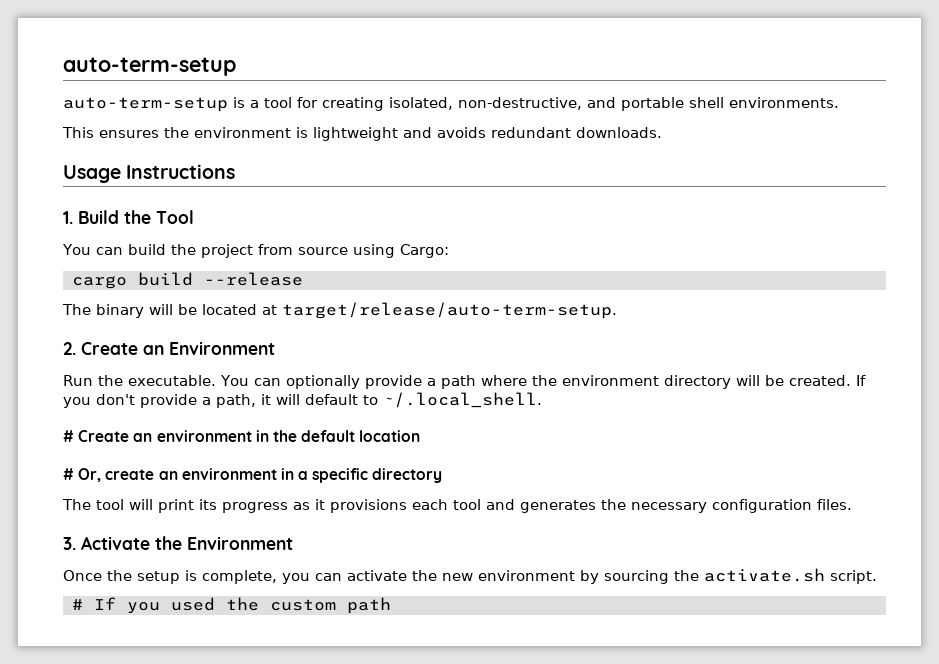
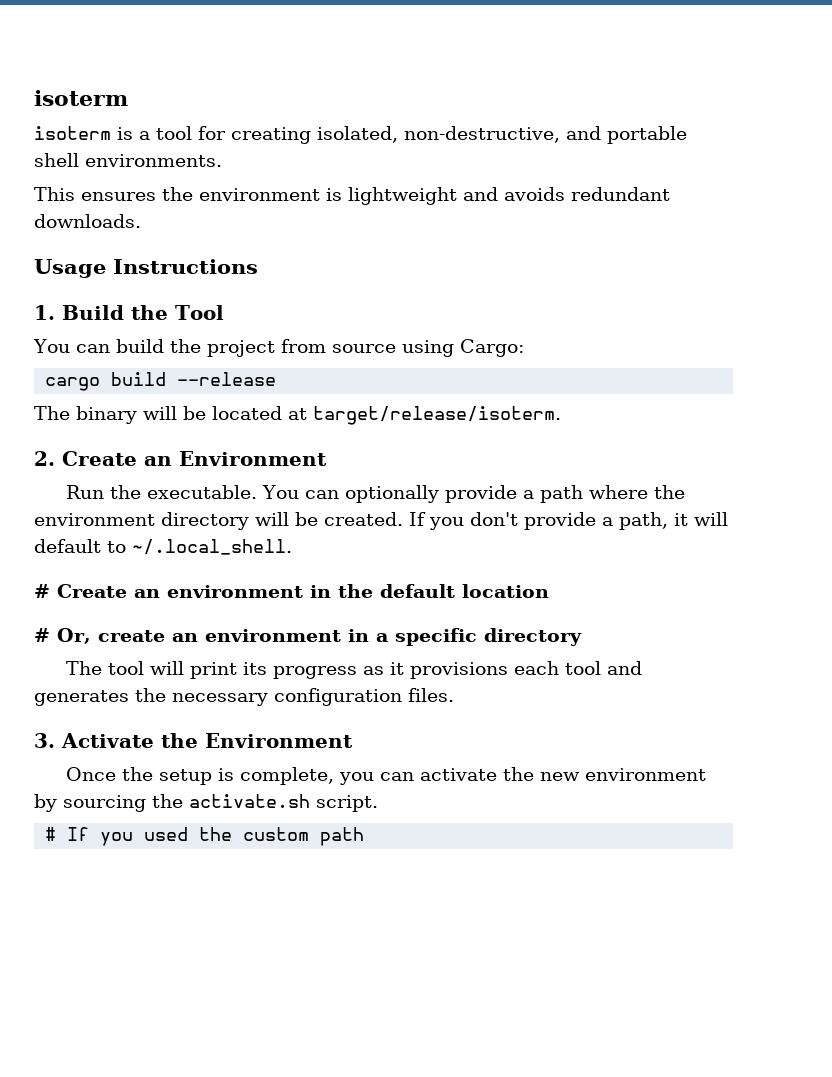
[63,57,236,76] [63,97,228,112] auto-term-setup // auto-term-setup -> [34,90,128,106] [34,126,111,140] isoterm // isoterm
[282,302,617,319] target/release/auto-term-setup. -> [313,406,561,425] target/release/isoterm.

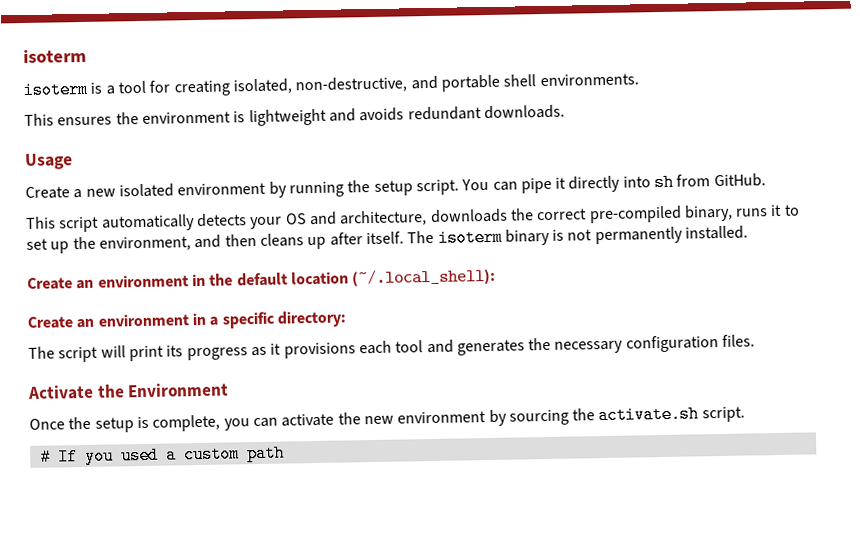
[113,259,258,274] [34,305,224,320] [33,339,524,357] [45,372,277,391] [34,406,561,425] [34,451,327,466] [65,485,685,503] [34,512,728,530] [34,539,292,555] [34,584,50,598] Instructions // 1. Build the Tool // You can build the project from source using Cargo: // cargo build --release // The binary will be located at target/release/isoterm. // 2. Create an Environment // Run the executable. You can optionally provide a path where the environment directory will be created. If you don't provide a path, it will default to ~/.local_shell. // # -> [25,173,766,199] [26,204,800,233] [26,225,749,254] // Create a new isolated environment by running the setup script. You can pipe it directly into sh from GitHub. // This script automatically detects your OS and architecture, downloads the correct pre-compiled binary, runs it to set up the environment, and then cleans up after itself. The isoterm binary is not permanently installed. //
[34,628,165,644] // # Or, create -> [352,267,497,287] [27,316,73,329] (~/.local_shell): // Create
[483,628,582,646] [65,661,144,675] directory // The tool -> [276,310,346,328] [28,346,99,363] directory: // The script
[34,733,55,748] 3. -> (756, 340) none
[199,827,233,841] the -> [165,446,177,464] a

